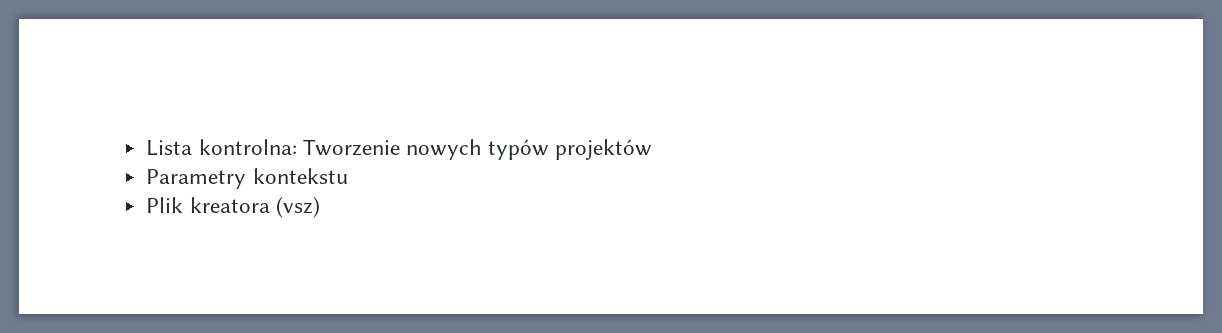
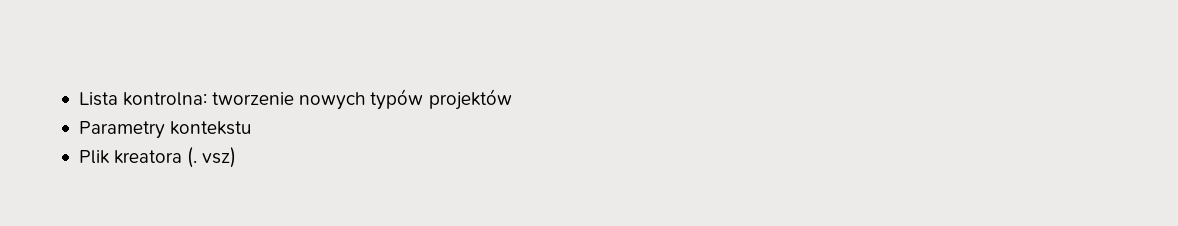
[302,139,400,156] Tworzenie -> [212,92,295,105] tworzenie
[275,196,320,218] (vsz) -> [187,147,237,168] (. vsz)

